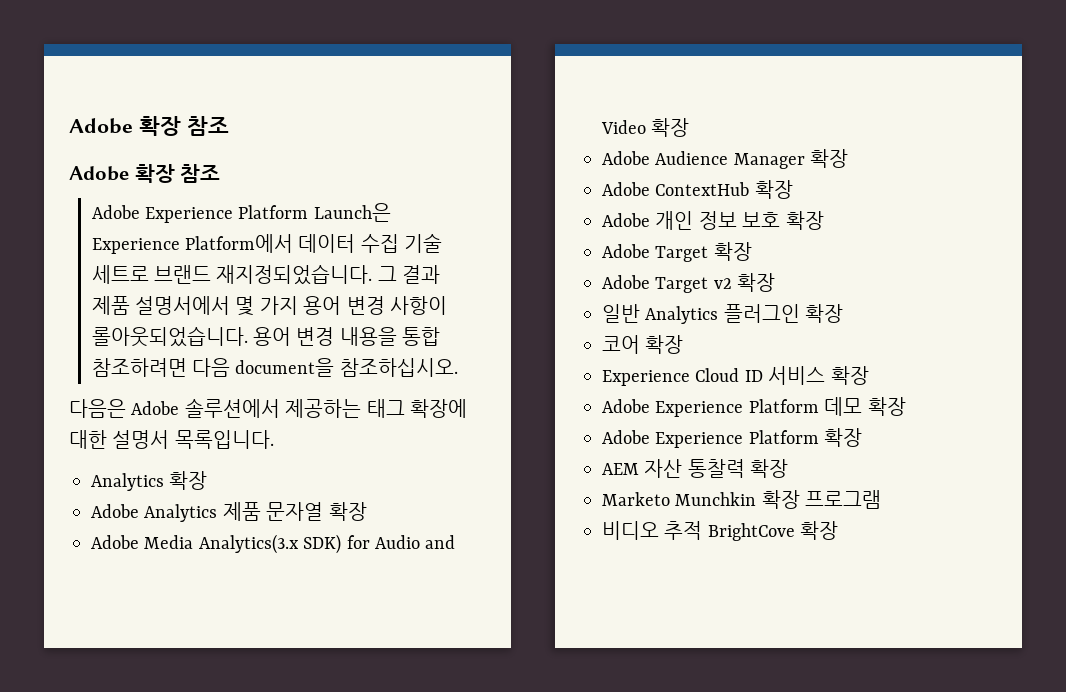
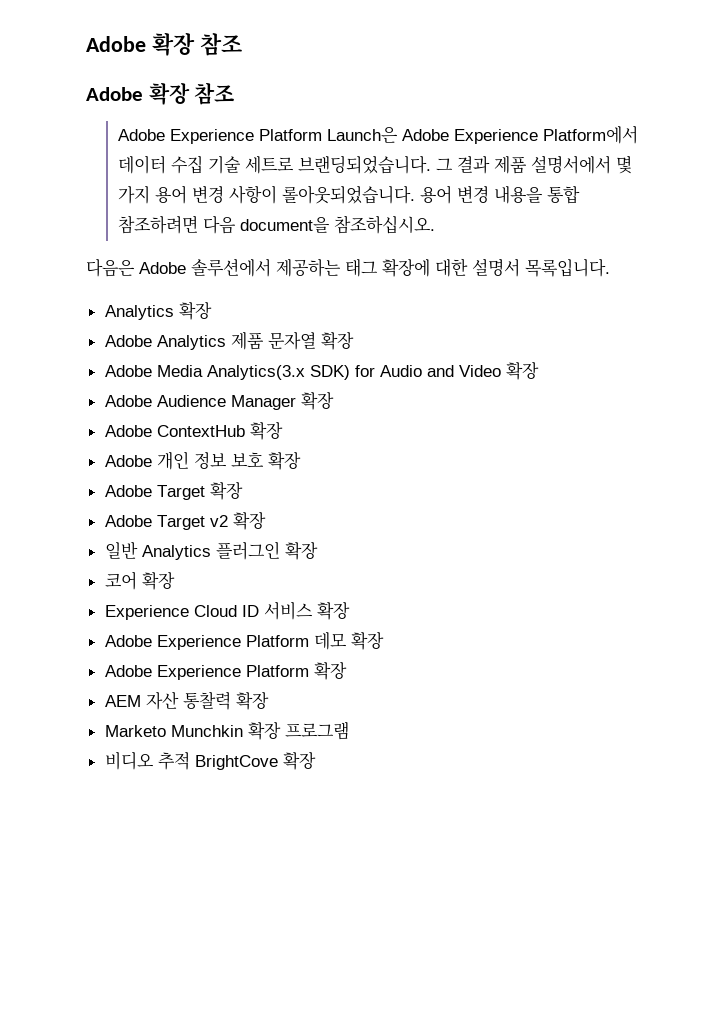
(391, 212) none -> [401,129,449,141] Adobe
[153,264,373,285] 브랜드 재지정되었습니다. -> [297,155,431,174] 브랜딩되었습니다.

